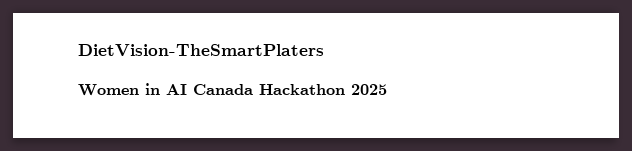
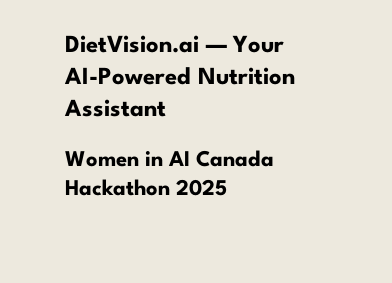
[78,44,324,56] DietVision-TheSmartPlaters -> [65,35,285,53] [64,67,295,85] [64,99,166,117] DietVision.ai — Your AI-Powered Nutrition Assistant

